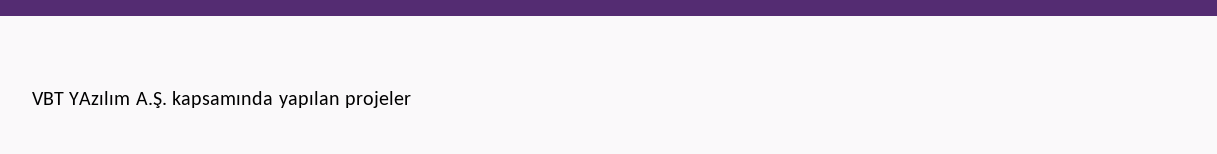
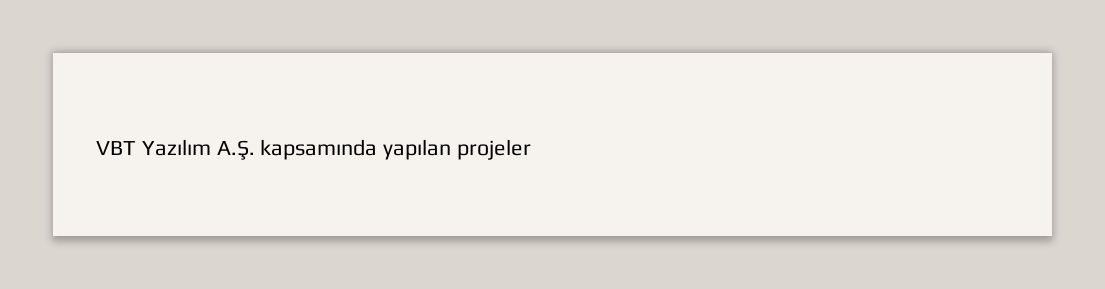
[69,91,131,105] YAzılım -> [141,139,211,156] Yazılım

